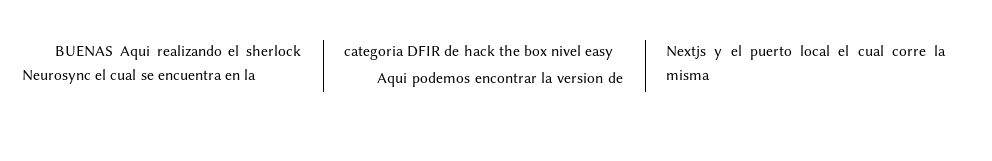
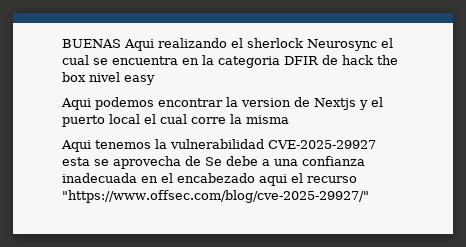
(710, 75) none -> [61,139,376,152] [62,156,365,169] [62,173,357,186] [62,190,369,203] // Aqui tenemos la vulnerabilidad CVE-2025-29927 esta se aprovecha de Se debe a una confianza inadecuada en el encabezado aqui el recurso "https://www.offsec.com/blog/cve-2025-29927/"

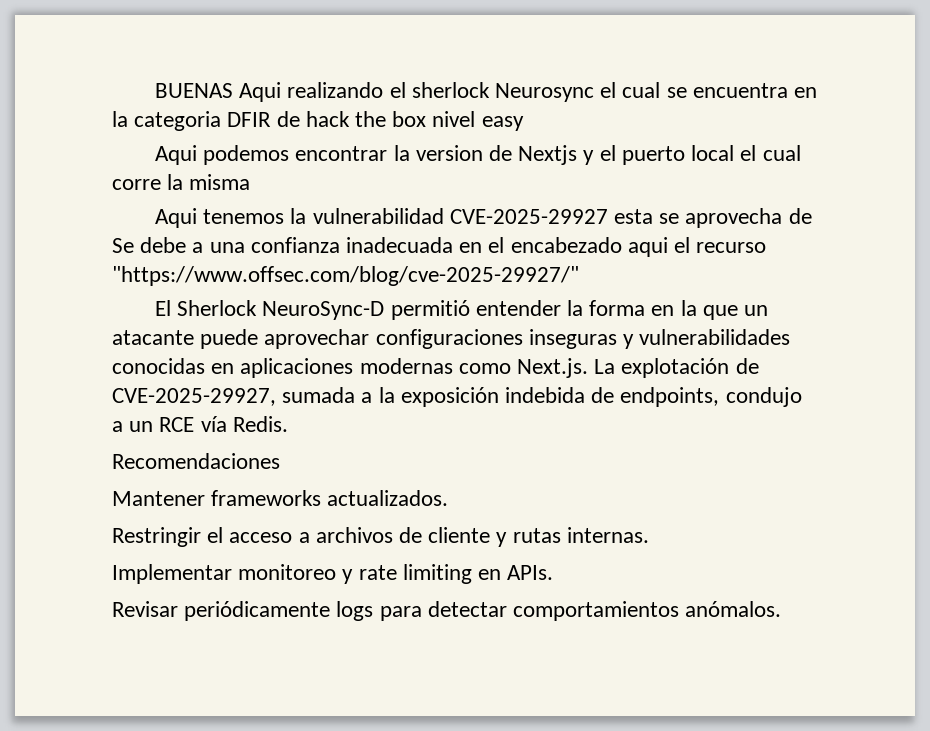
(369, 196) none -> [154,300,769,320] [112,329,791,349] [112,358,759,378] [112,387,802,407] [112,416,288,432] [112,453,280,469] [112,490,449,506] [112,527,649,547] [112,564,554,584] [112,601,782,621] // El Sherlock NeuroSync-D permitió entender la forma en la que un atacante puede aprovechar configuraciones inseguras y vulnerabilidades conocidas en aplicaciones modernas como Next.js. La explotación de CVE-2025-29927, sumada a la exposición indebida de endpoints, condujo a un RCE vía Redis. // Recomendaciones // Mantener frameworks actualizados. // Restringir el acceso a archivos de cliente y rutas internas. // Implementar monitoreo y rate limiting en APIs. // Revisar periódicamente logs para detectar comportamientos anómalos.

